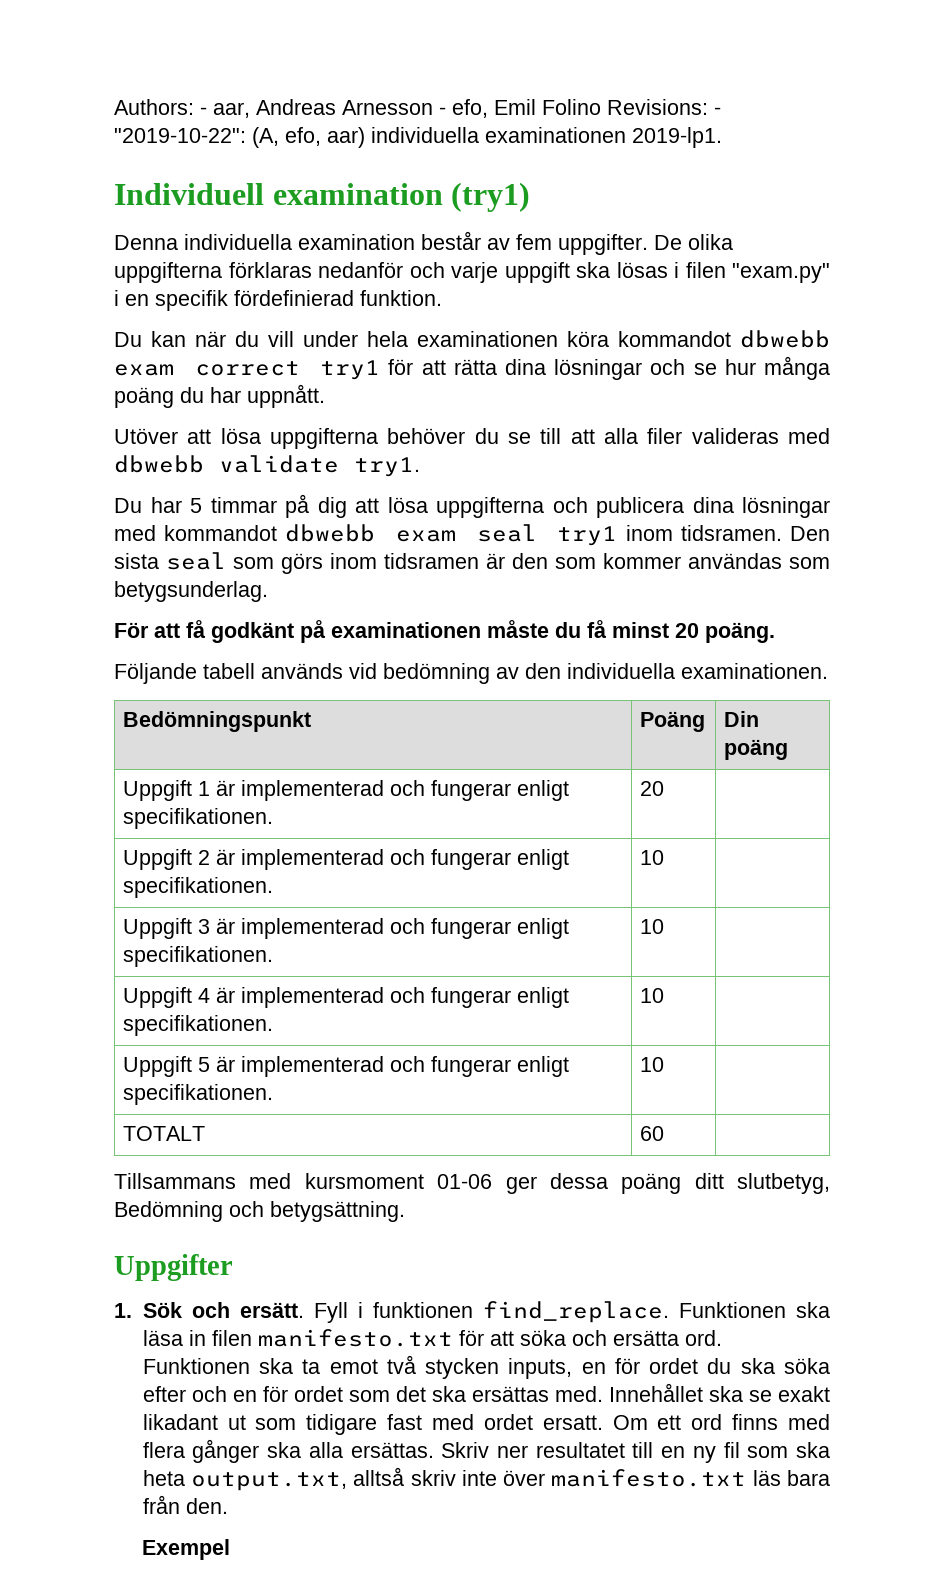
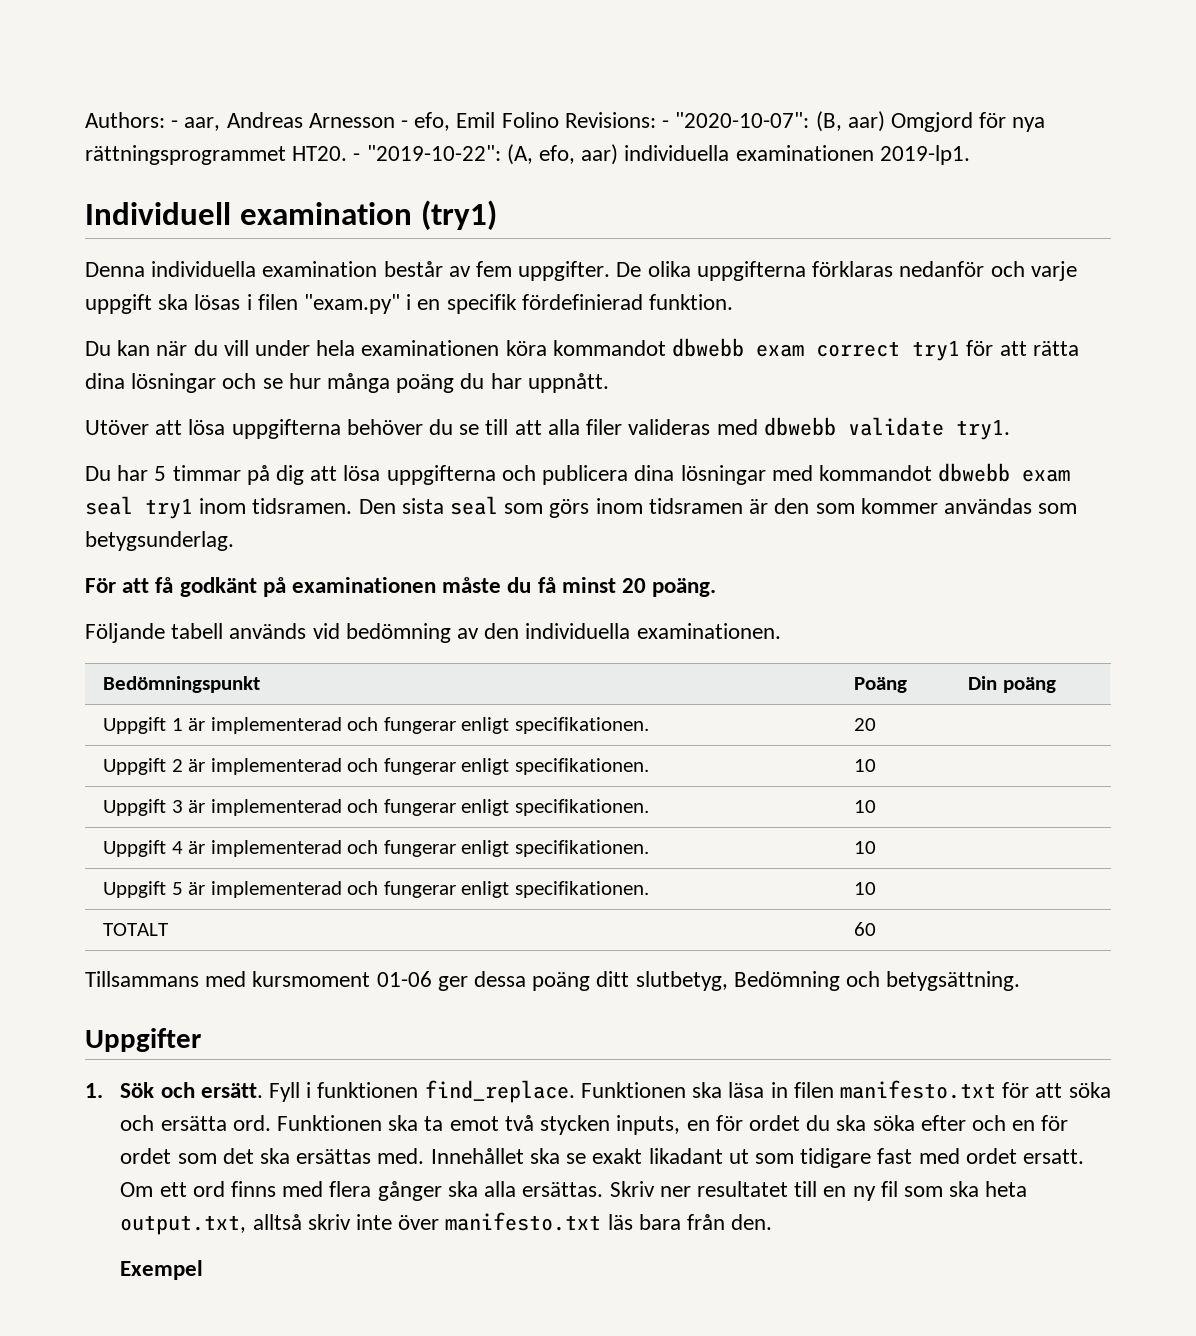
(721, 111) none -> [675,111,1046,132] [85,145,361,165] "2020-10-07": (B, aar) Omgjord för nya rättningsprogrammet HT20. -

